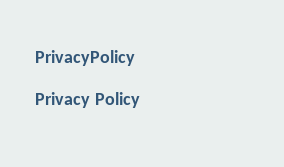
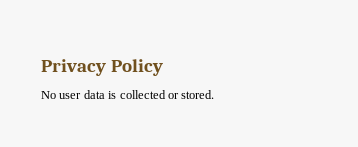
[35,50,135,66] PrivacyPolicy // -> (41, 67) none
(140, 100) none -> [41,90,215,99] // No user data is collected or stored.

